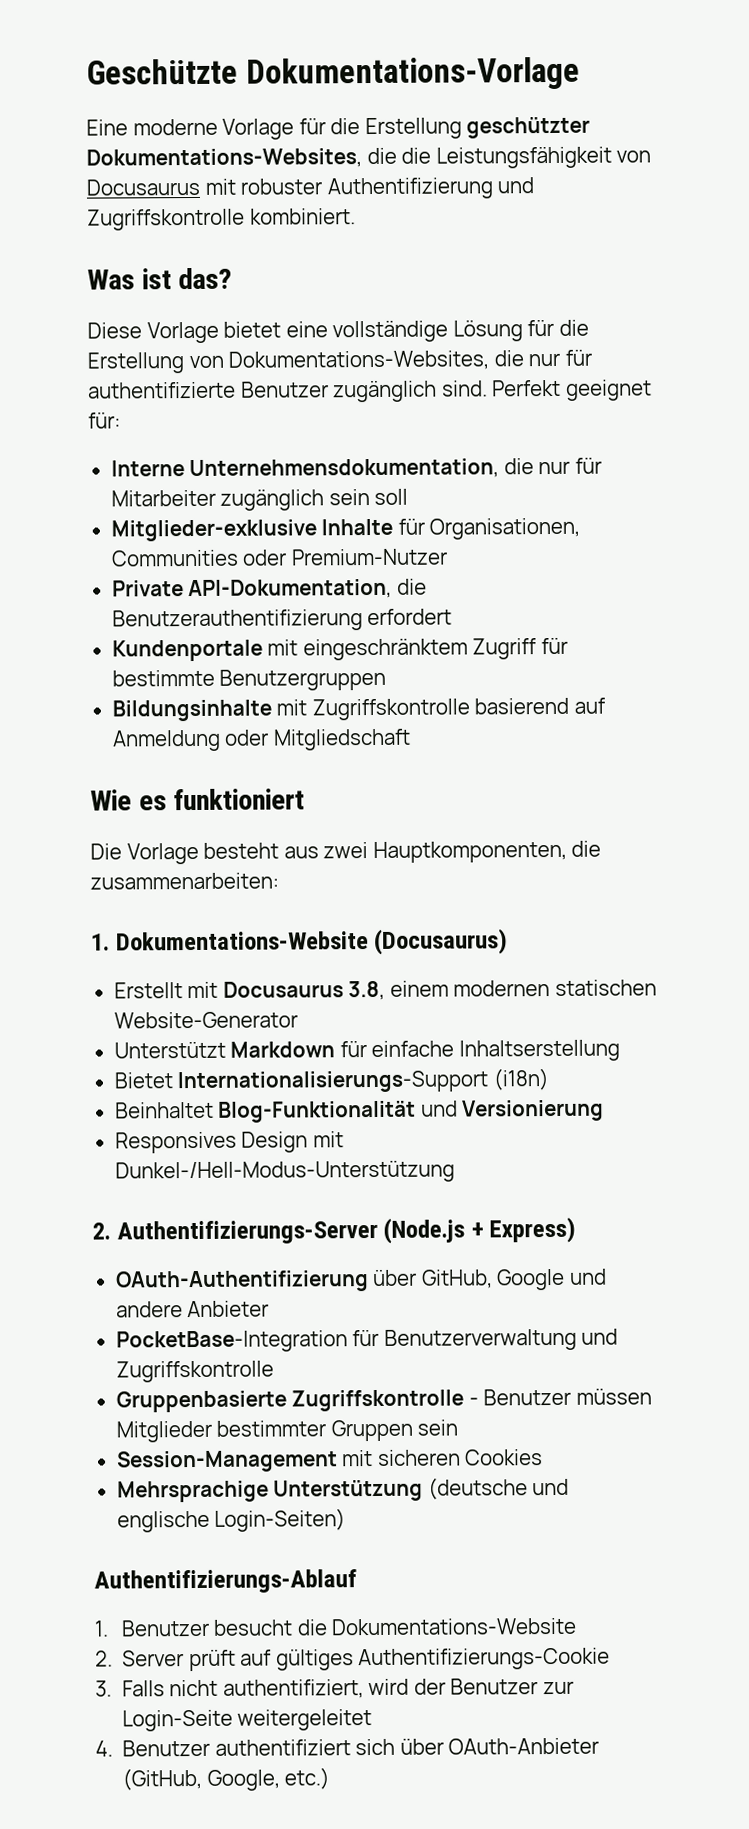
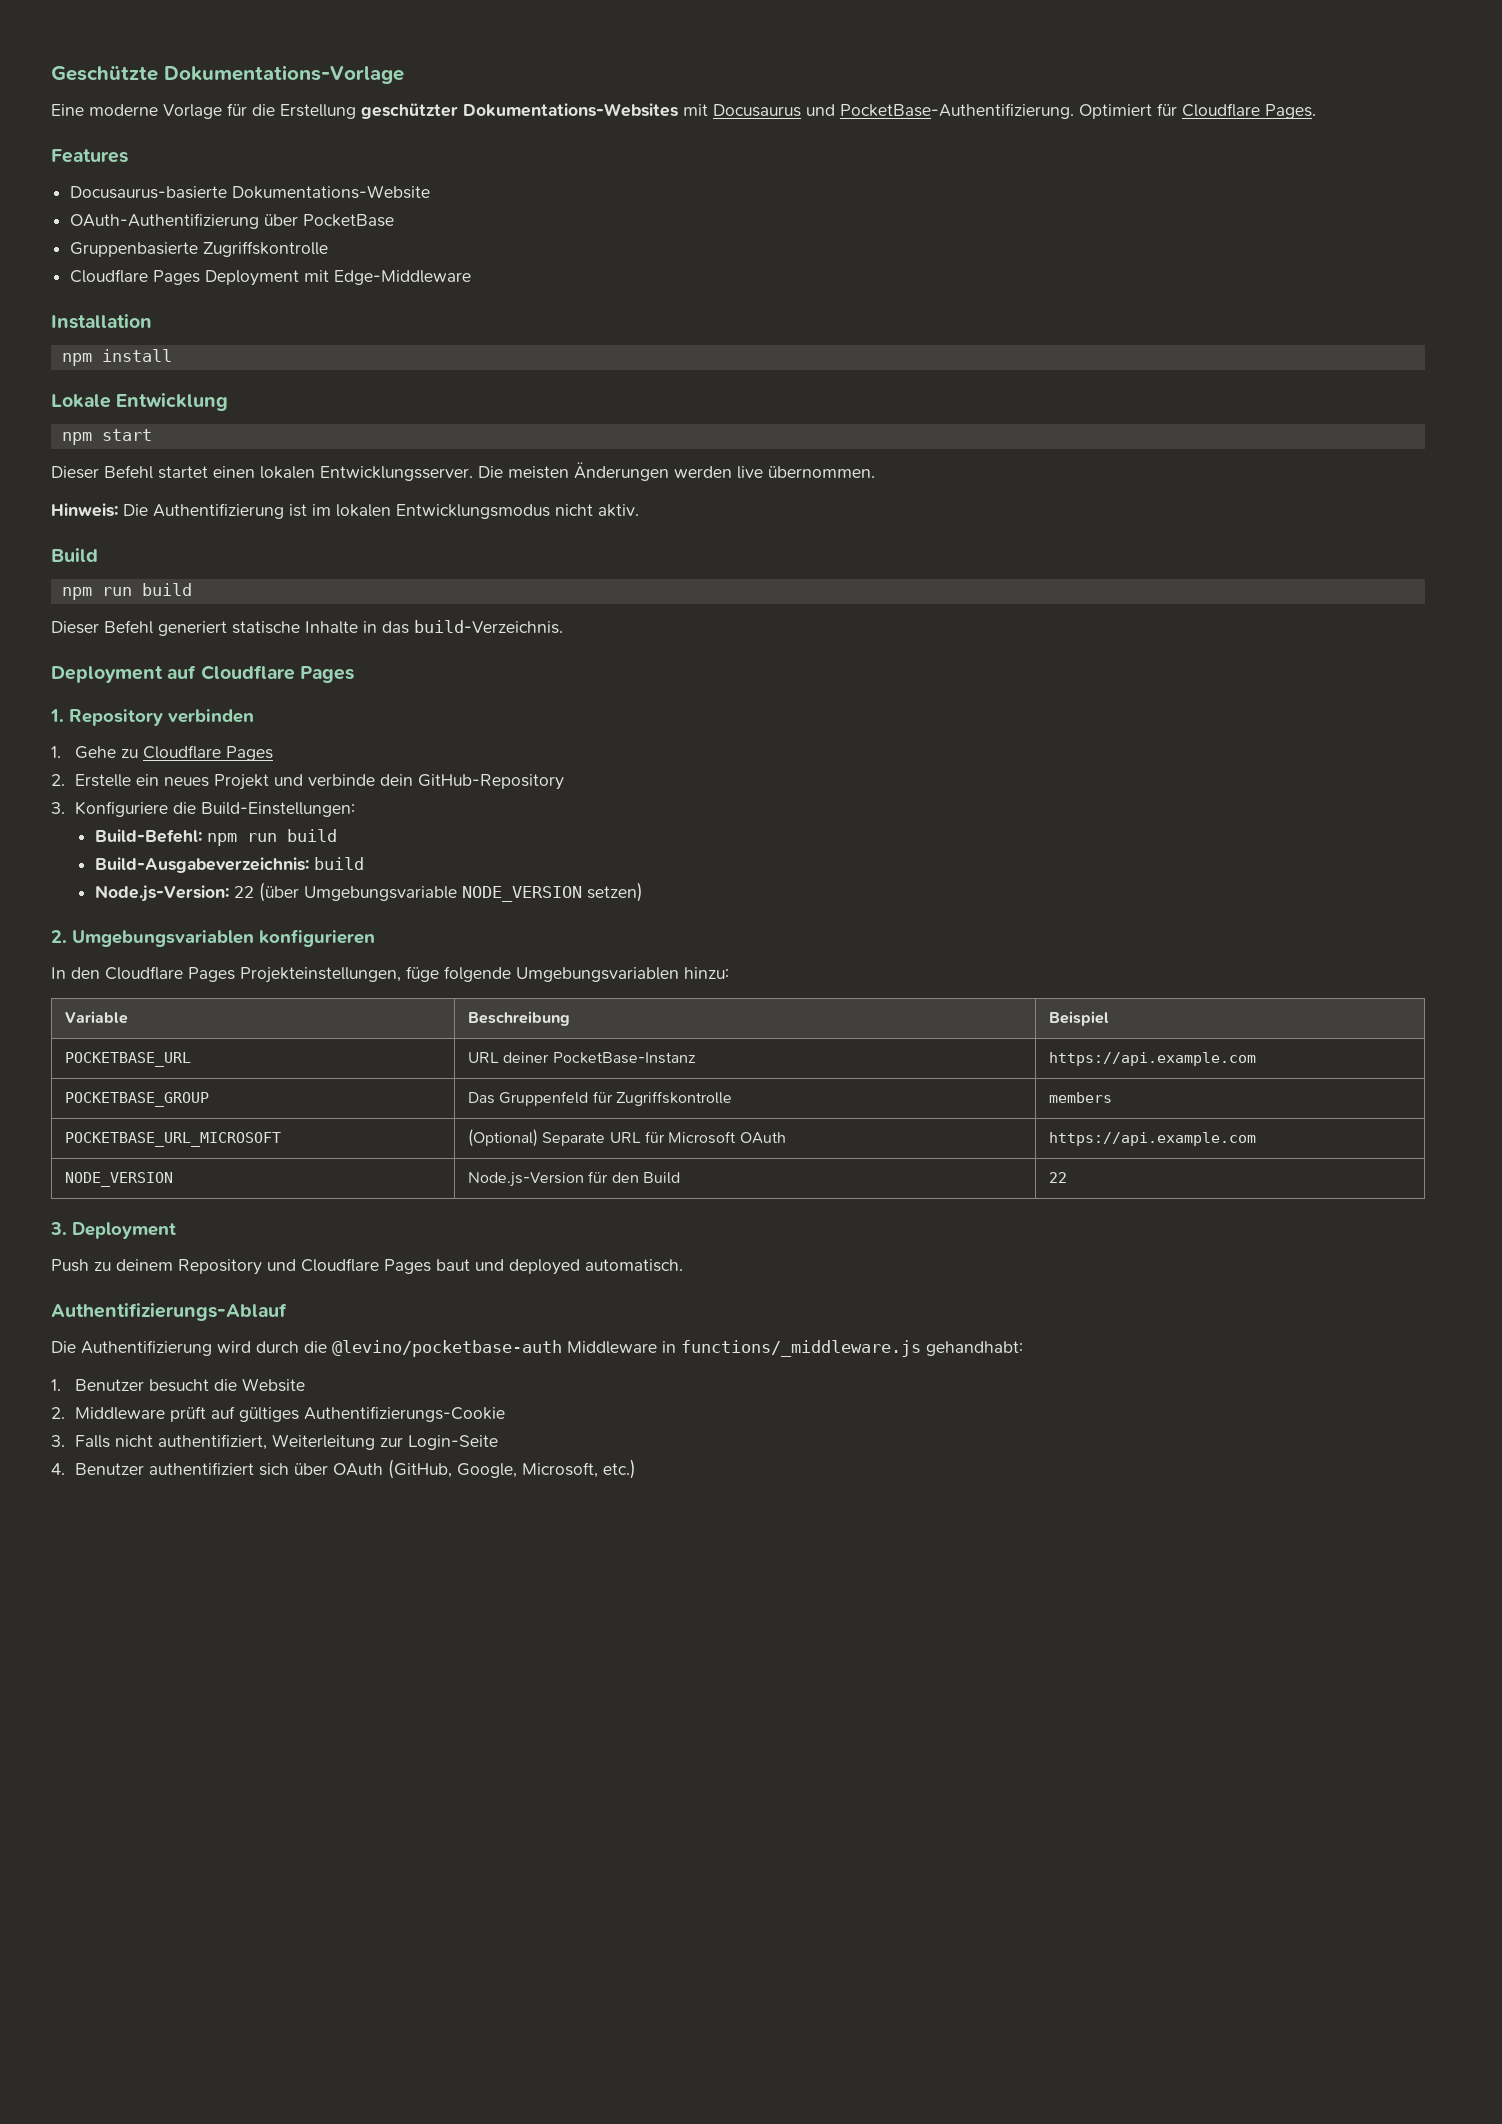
[86,146,652,169] [86,177,535,200] [87,208,356,231] [87,267,233,290] [87,319,589,344] [87,349,592,374] [88,379,652,403] [88,412,121,429] [110,457,602,480] [110,488,409,511] [110,517,581,542] [110,548,448,567] [111,578,427,600] [111,608,453,632] [111,637,568,662] [111,668,387,691] [111,697,606,722] [111,728,411,752] [90,788,306,811] [90,840,602,865] [90,872,279,890] [91,928,509,956] [113,979,657,1001] [113,1011,298,1029] [113,1039,620,1062] [113,1068,549,1094] [114,1099,605,1123] [114,1131,344,1154] [114,1160,455,1184] [92,1216,577,1245] [114,1268,607,1293] [115,1300,270,1318] [115,1328,619,1353] [115,1360,274,1383] [115,1388,652,1413] [115,1419,459,1443] [115,1449,544,1473] [116,1477,570,1503] [116,1508,347,1533] [94,1569,357,1594] Dokumentations-Websites, die die Leistungsfähigkeit von Docusaurus mit robuster Authentifizierung und Zugriffskontrolle kombiniert. // Was ist das? // Diese Vorlage bietet eine vollständige Lösung für die Erstellung von Dokumentations-Websites, die nur für authentifizierte Benutzer zugänglich sind. Perfekt geeignet für: // Interne Unternehmensdokumentation, die nur für Mitarbeiter zugänglich sein soll // Mitglieder-exklusive Inhalte für Organisationen, Communities oder Premium-Nutzer // Private API-Dokumentation, die Benutzerauthentifizierung erfordert // Kundenportale mit eingeschränktem Zugriff für bestimmte Benutzergruppen // Bildungsinhalte mit Zugriffskontrolle basierend auf Anmeldung oder Mitgliedschaft // Wie es funktioniert // Die Vorlage besteht aus zwei Hauptkomponenten, die zusammenarbeiten: // 1. Dokumentations-Website (Docusaurus) // Erstellt mit Docusaurus 3.8, einem modernen statischen Website-Generator // Unterstützt Markdown für einfache Inhaltserstellung // Bietet Internationalisierungs-Support (i18n) // Beinhaltet Blog-Funktionalität und Versionierung // Responsives Design mit Dunkel-/Hell-Modus-Unterstützung // 2. Authentifizierungs-Server (Node.js + Express) // OAuth-Authentifizierung über GitHub, Google und andere Anbieter // PocketBase-Integration für Benutzerverwaltung und Zugriffskontrolle // Gruppenbasierte Zugriffskontrolle - Benutzer müssen Mitglieder bestimmter Gruppen sein // Session-Management mit sicheren Cookies // Mehrsprachige Unterstützung (deutsche und englische Login-Seiten) // Authentifizierungs-Ablauf -> [463,103,1316,119] [51,149,128,163] [70,185,431,199] [70,213,395,229] [70,241,329,257] [70,269,472,286] [51,314,152,329] [61,349,172,366] [51,393,229,411] [61,429,152,445] [51,462,875,481] [51,503,639,519] [51,548,98,562] [61,583,192,600] [51,620,563,636] [51,665,354,683] [50,709,254,726] [51,745,274,761] [51,774,565,790] [51,801,356,817] [94,829,337,846] [94,857,364,873] [94,882,643,902] [51,929,375,947] [51,966,729,983] [64,1011,128,1024] [467,1011,570,1026] [1048,1011,1109,1026] [64,1052,191,1067] [467,1052,696,1064] [1048,1052,1256,1066] [64,1092,209,1107] [467,1091,732,1106] [1048,1092,1112,1103] [64,1132,281,1147] [467,1129,786,1147] [1048,1132,1256,1146] [64,1172,173,1187] [467,1171,680,1187] [1048,1172,1067,1183] [50,1222,176,1239] [51,1258,683,1275] [51,1303,287,1321] [51,1340,1023,1357] Dokumentations-Websites mit Docusaurus und PocketBase-Authentifizierung. Optimiert für Cloudflare Pages. // Features // Docusaurus-basierte Dokumentations-Website // OAuth-Authentifizierung über PocketBase // Gruppenbasierte Zugriffskontrolle // Cloudflare Pages Deployment mit Edge-Middleware // Installation // npm install // Lokale Entwicklung // npm start // Dieser Befehl startet einen lokalen Entwicklungsserver. Die meisten Änderungen werden live übernommen. // Hinweis: Die Authentifizierung ist im lokalen Entwicklungsmodus nicht aktiv. // Build // npm run build // Dieser Befehl generiert statische Inhalte in das build-Verzeichnis. // Deployment auf Cloudflare Pages // 1. Repository verbinden // 1. Gehe zu Cloudflare Pages // 2. Erstelle ein neues Projekt und verbinde dein GitHub-Repository // 3. Konfiguriere die Build-Einstellungen: // Build-Befehl: npm run build // Build-Ausgabeverzeichnis: build // Node.js-Version: 22 (über Umgebungsvariable NODE_VERSION setzen) // 2. Umgebungsvariablen konfigurieren // In den Cloudflare Pages Projekteinstellungen, füge folgende Umgebungsvariablen hinzu: // Variable | Beschreibung | Beispiel // POCKETBASE_URL | URL deiner PocketBase-Instanz | https://api.example.com // POCKETBASE_GROUP | Das Gruppenfeld für Zugriffskontrolle | members // POCKETBASE_URL_MICROSOFT | (Optional) Separate URL für Microsoft OAuth | https://api.example.com // NODE_VERSION | Node.js-Version für den Build | 22 // 3. Deployment // Push zu deinem Repository und Cloudflare Pages baut und deployed automatisch. // Authentifizierungs-Ablauf // Die Authentifizierung wird durch die @levino/pocketbase-auth Middleware in functions/_middleware.js gehandhabt:
[331,1617,578,1636] [95,1650,185,1667] Dokumentations-Website // 2. Server -> [242,1378,306,1392] [51,1407,166,1420] Website // 2. Middleware
[368,1678,539,1696] wird der Benutzer -> [272,1434,376,1450] Weiterleitung
[237,1709,373,1731] weitergeleitet -> (499, 1442) none
[448,1737,600,1755] OAuth-Anbieter -> [333,1463,384,1476] OAuth
(280, 1780) none -> [522,1462,599,1478] Microsoft,

